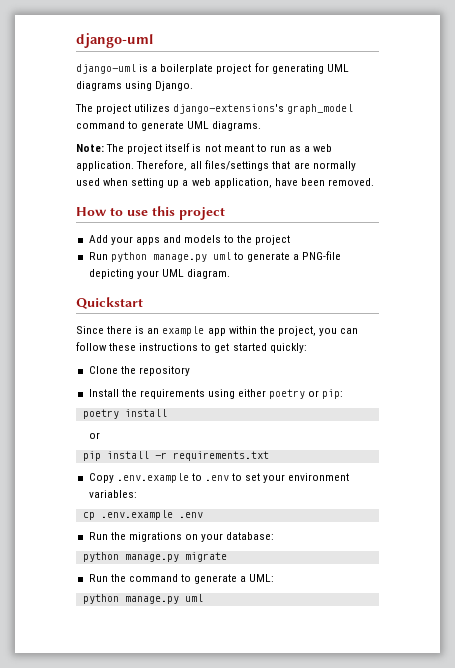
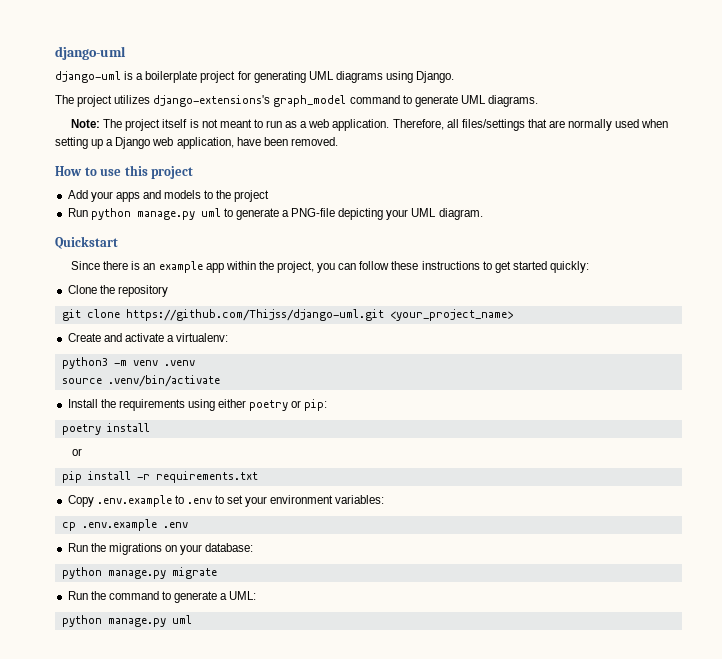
(189, 183) none -> [115,137,151,149] Django
(190, 371) none -> [61,309,513,321] [67,333,229,342] [61,357,195,369] [61,375,220,387] // git clone https://github.com/Thijss/django-uml.git <your_project_name> // Create and activate a virtualenv: // python3 -m venv .venv // source .venv/bin/activate

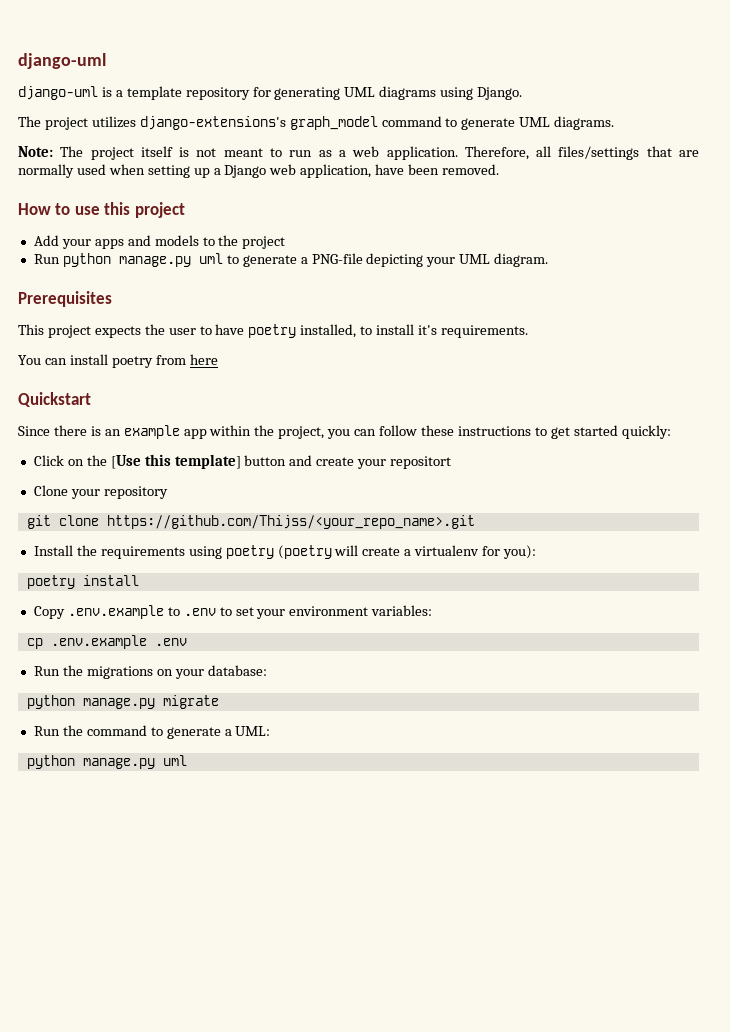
[145,71,236,83] boilerplate project -> [126,86,250,100] template repository
(483, 214) none -> [18,291,112,307] [18,324,528,338] [18,354,218,368] // Prerequisites // This project expects the user to have poetry installed, to install it's requirements. // You can install poetry from here
(589, 267) none -> [33,454,452,469] // Click on the [Use this template] button and create your repositort
[99,285,115,294] the -> [70,489,100,499] your
[125,309,513,321] [67,333,229,342] [61,357,195,369] [61,375,220,387] [67,399,328,411] [61,423,150,435] [72,448,83,456] [61,471,258,483] https://github.com/Thijss/django-uml.git <your_project_name> // Create and activate a virtualenv: // python3 -m venv .venv // source .venv/bin/activate // Install the requirements using either poetry or pip: // poetry install // or // pip install -r requirements.txt -> [106,515,475,529] [33,545,537,559] [26,575,139,589] https://github.com/Thijss/<your_repo_name>.git // Install the requirements using poetry (poetry will create a virtualenv for you): // poetry install

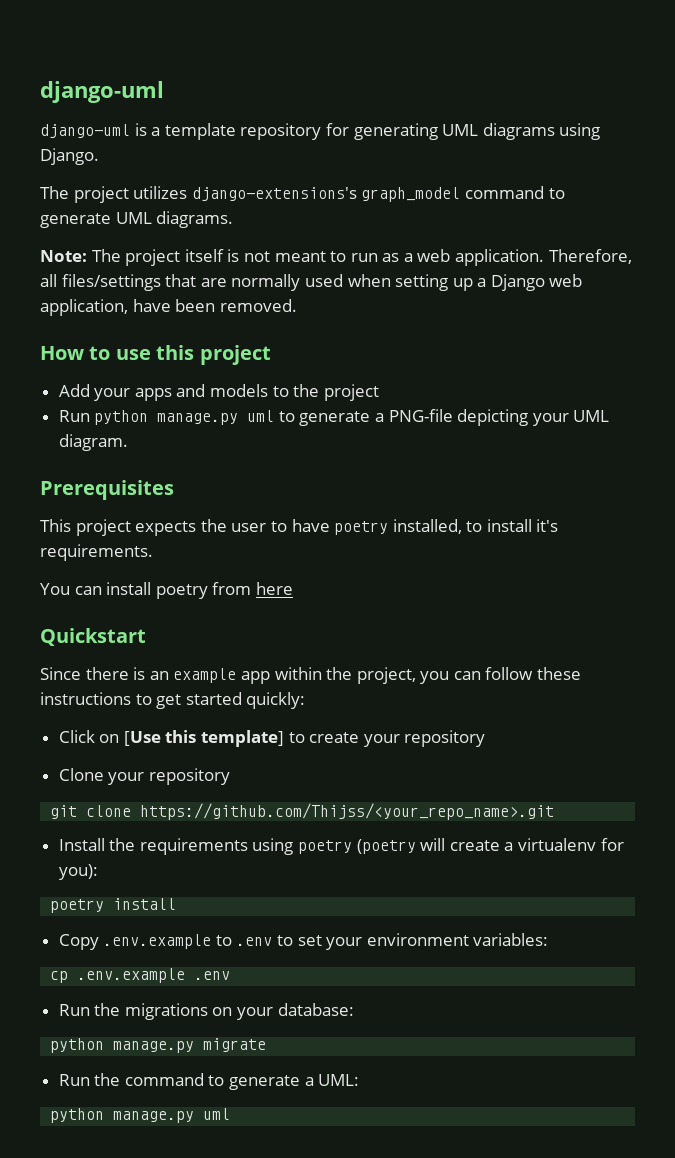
[86,455,107,466] the -> (120, 738) none
[244,455,313,466] button and -> [288,732,305,743] to
[390,456,452,469] repositort -> [404,730,486,747] repository

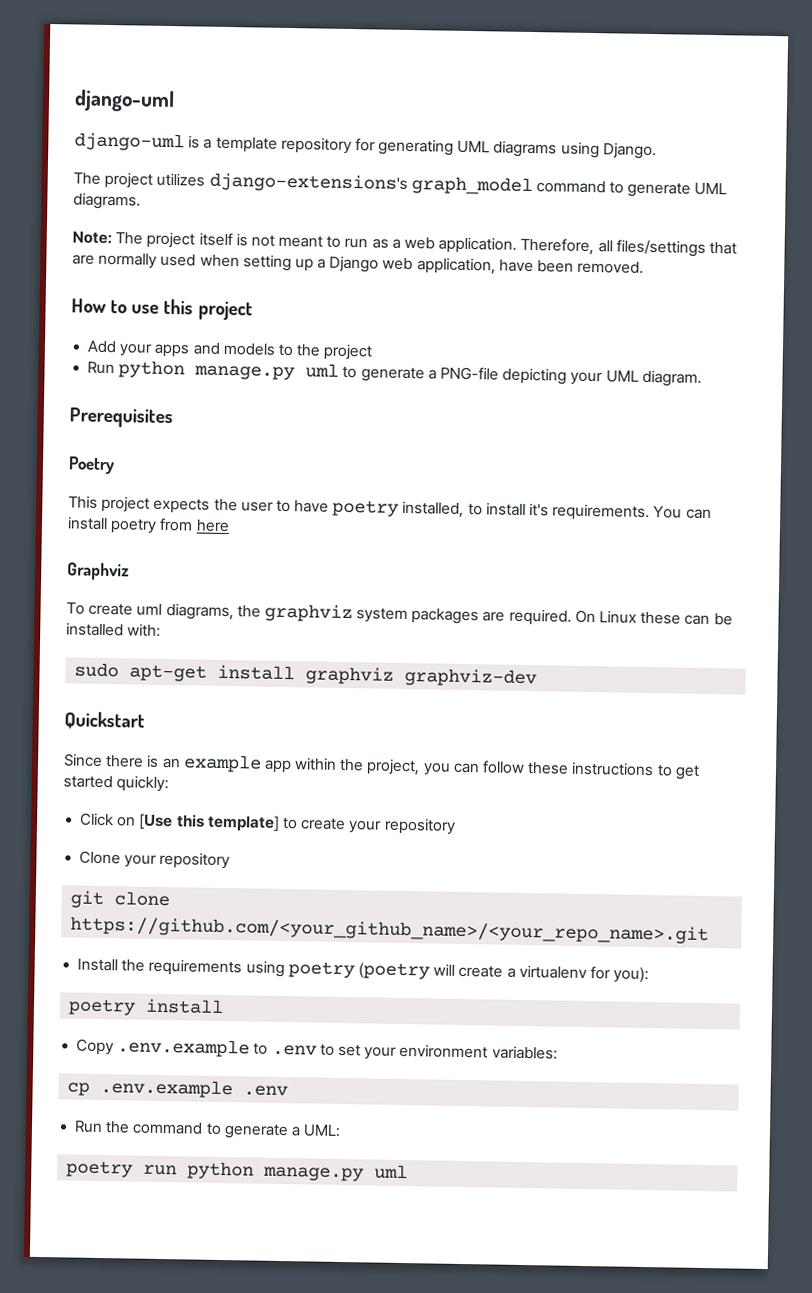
(174, 490) none -> [68,456,115,475] // Poetry
(153, 552) // -> (651, 512) none
(293, 588) none -> [67,562,130,581] [66,602,733,626] [66,622,162,637] [74,662,538,688] // Graphviz // To create uml diagrams, the graphviz system packages are required. On Linux these can be installed with: // sudo apt-get install graphviz graphviz-dev
[140,803,555,820] https://github.com/Thijss/<your_repo_name>.git -> [70,916,710,945] https://github.com/<your_github_name>/<your_repo_name>.git
[58,1003,354,1020] [50,1038,267,1053] // Run the migrations on your database: // python manage.py migrate -> (289, 1091) none
(360, 1080) none -> [66,1160,178,1178] poetry run

